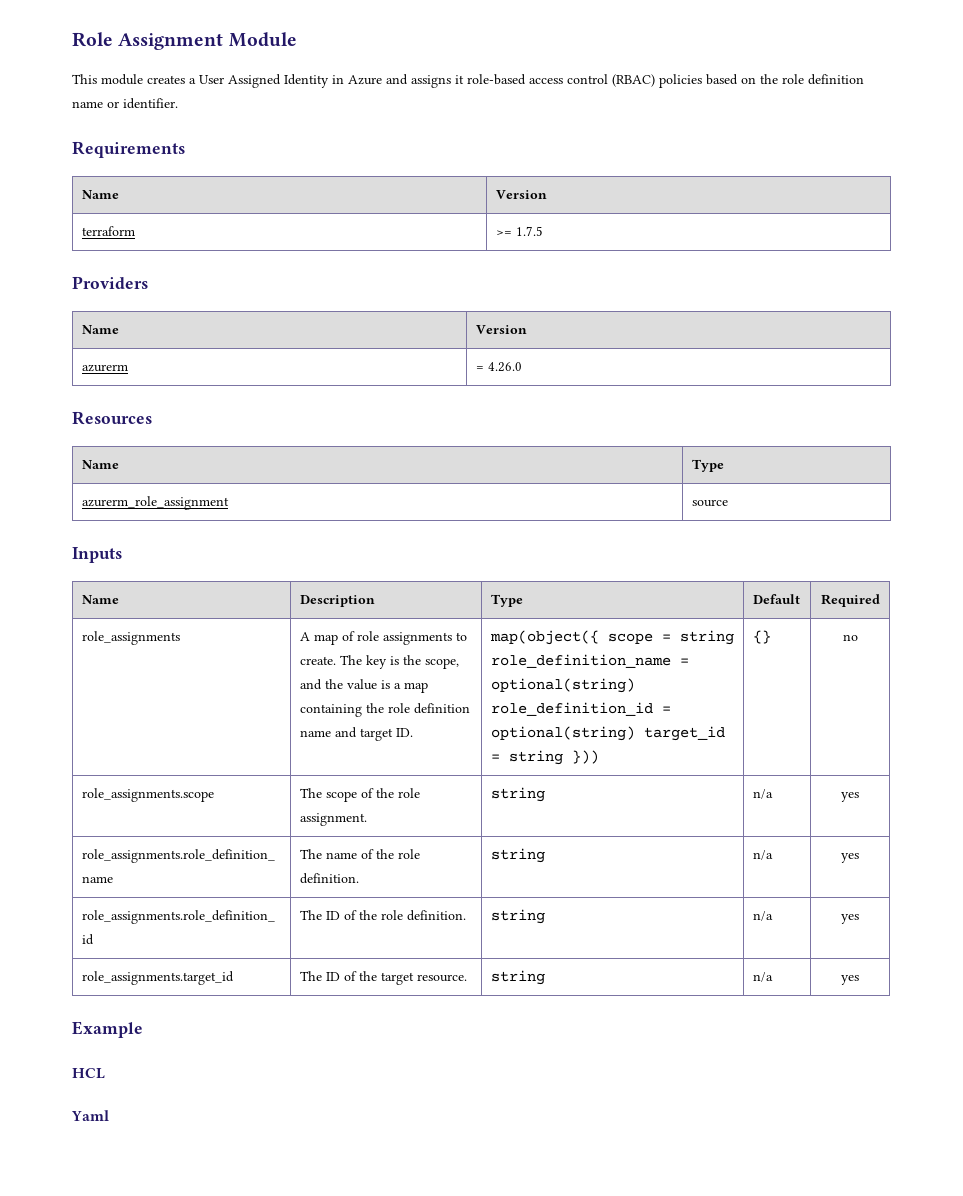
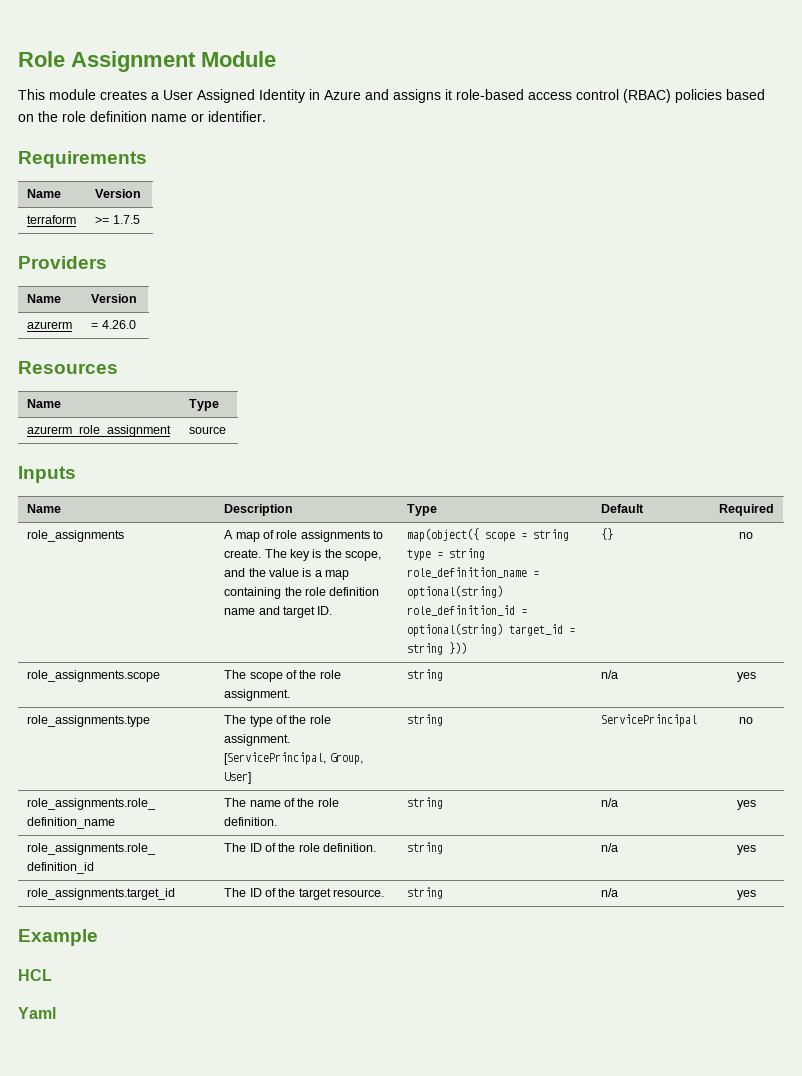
(734, 637) none -> [407,548,486,561] type = string
(859, 797) none -> [27,715,151,727] [224,715,331,727] [224,734,291,746] [224,752,363,765] [224,772,252,784] [407,714,444,726] [601,714,698,727] [739,717,753,724] // role_assignments.type | The type of the role assignment. [ServicePrincipal, Group, User] | string | ServicePrincipal | no

